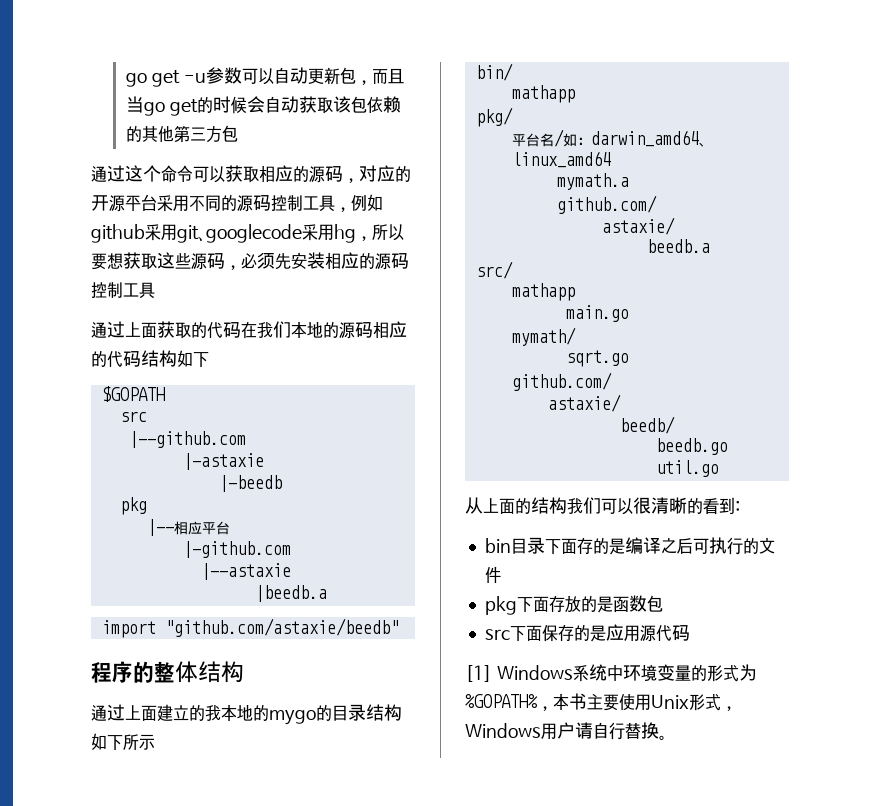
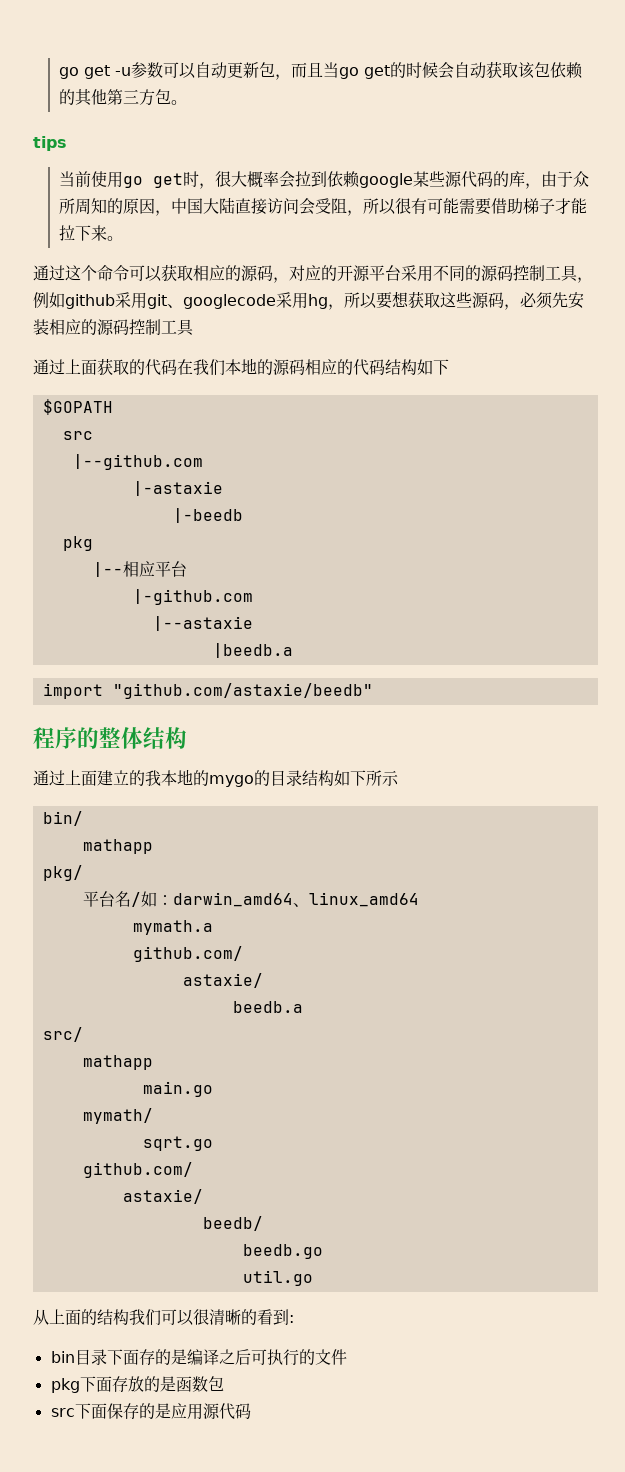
(238, 133) none -> [171,100,188,105] [33,136,67,151] [59,171,590,189] [59,197,588,216] [59,225,124,241] 。 // tips // 当前使用go get时，很大概率会拉到依赖google某些源代码的库，由于众所周知的原因，中国大陆直接访问会受阻，所以很有可能需要借助梯子才能拉下来。
[465,664,757,682] [465,693,737,711] [465,722,667,740] // [1] Windows系统中环境变量的形式为%GOPATH%，本书主要使用Unix形式，Windows用户请自行替换。 -> (251, 1411) none

